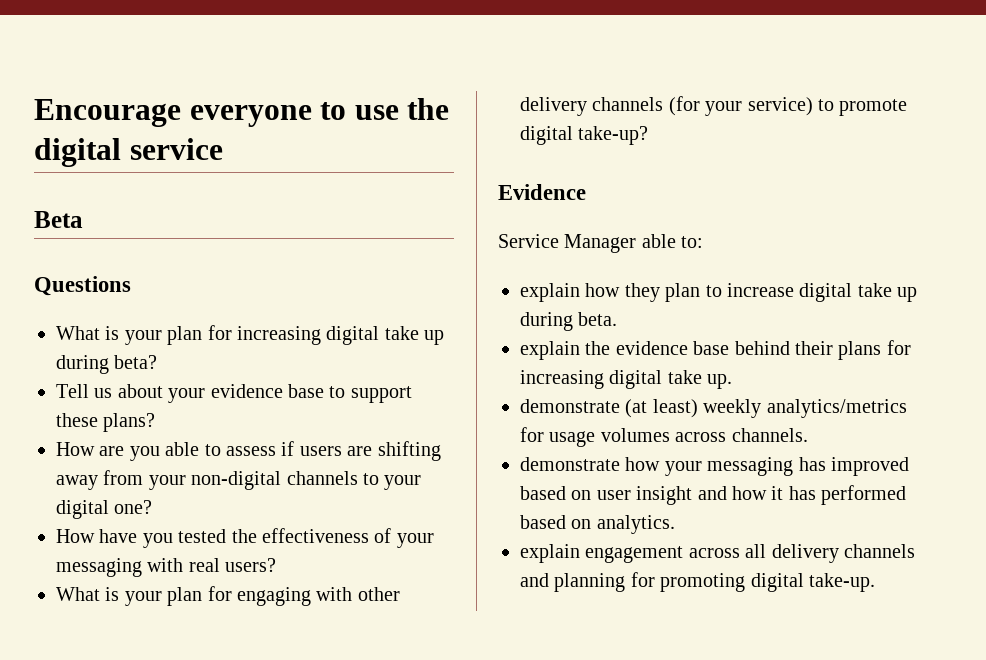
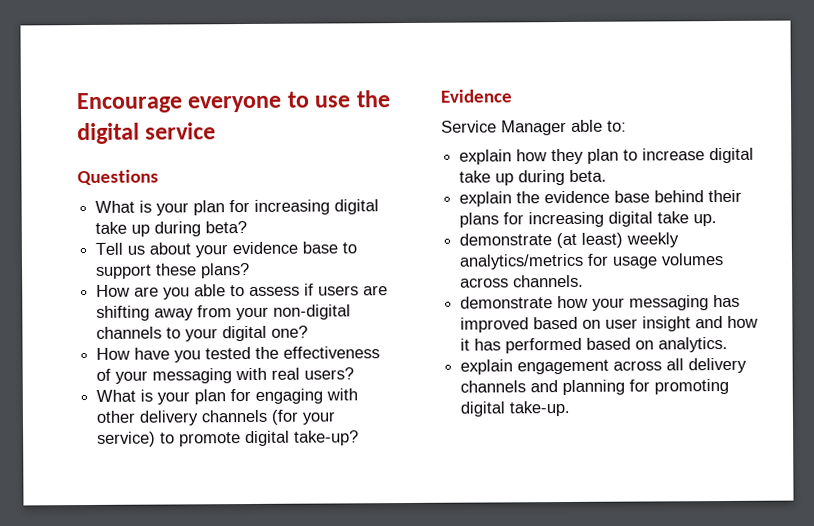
[34,211,83,228] // Beta -> (217, 131) none

